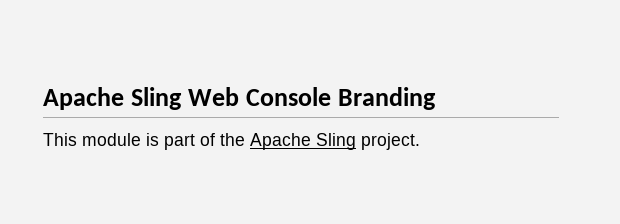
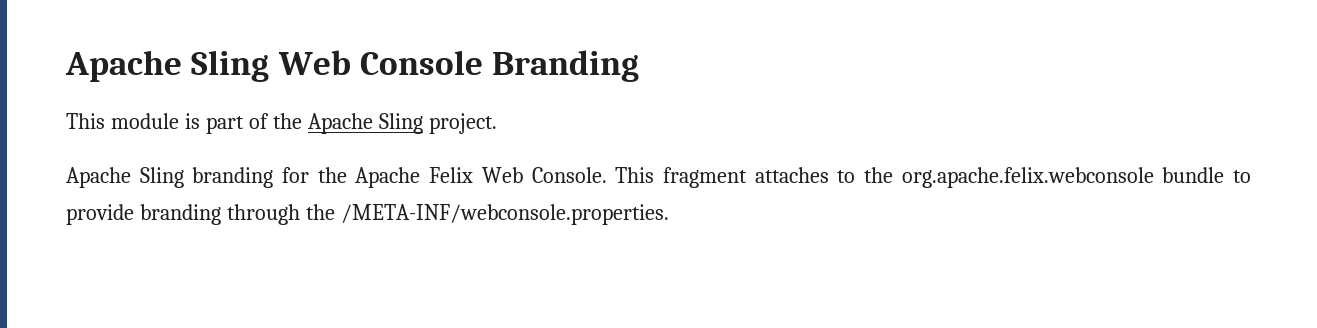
(420, 141) none -> [66,167,1251,188] [66,204,669,225] // Apache Sling branding for the Apache Felix Web Console. This fragment attaches to the org.apache.felix.webconsole bundle to provide branding through the /META-INF/webconsole.properties.

